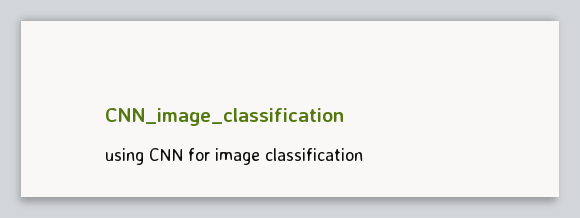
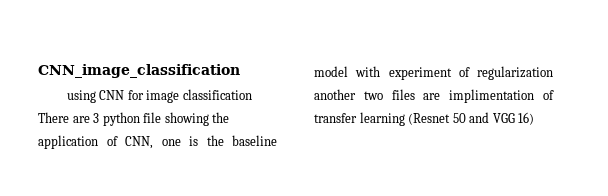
(363, 154) none -> [38,112,230,126] [38,135,277,149] [314,66,553,80] [314,89,554,103] [314,112,535,126] There are 3 python file showing the application of CNN, one is the baseline model with experiment of regularization another two files are implimentation of transfer learning (Resnet 50 and VGG 16)

